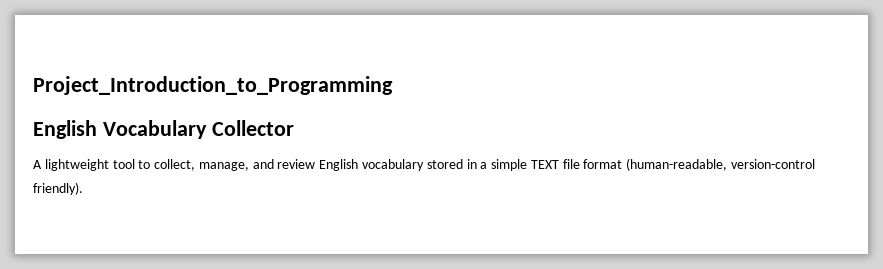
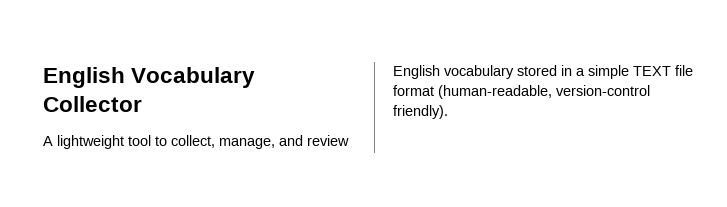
[33,76,393,95] Project_Introduction_to_Programming // -> (43, 77) none

